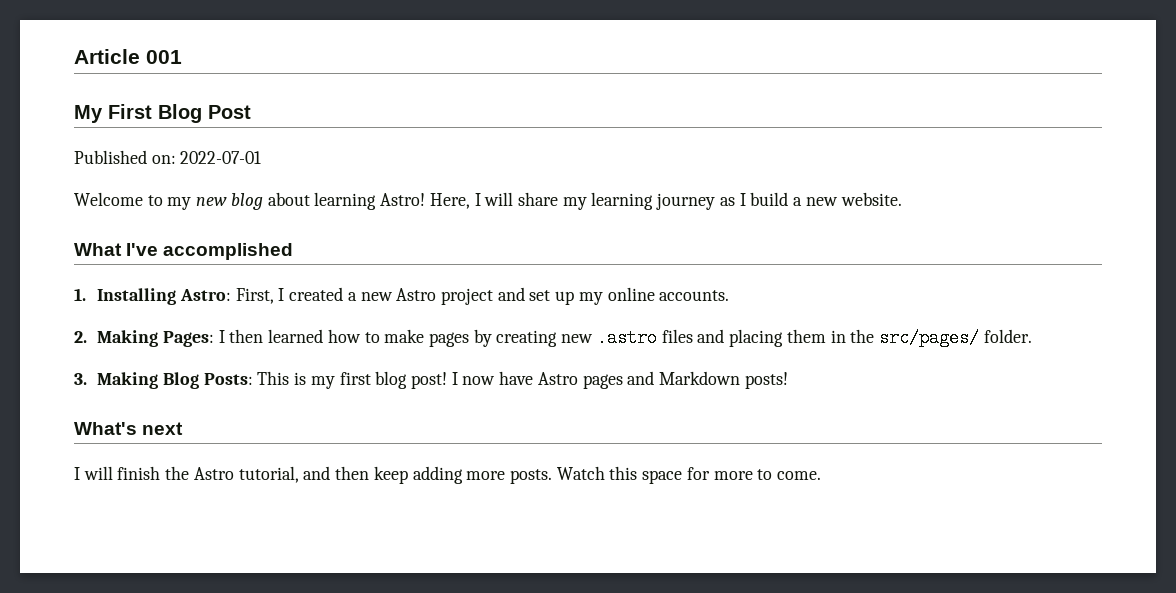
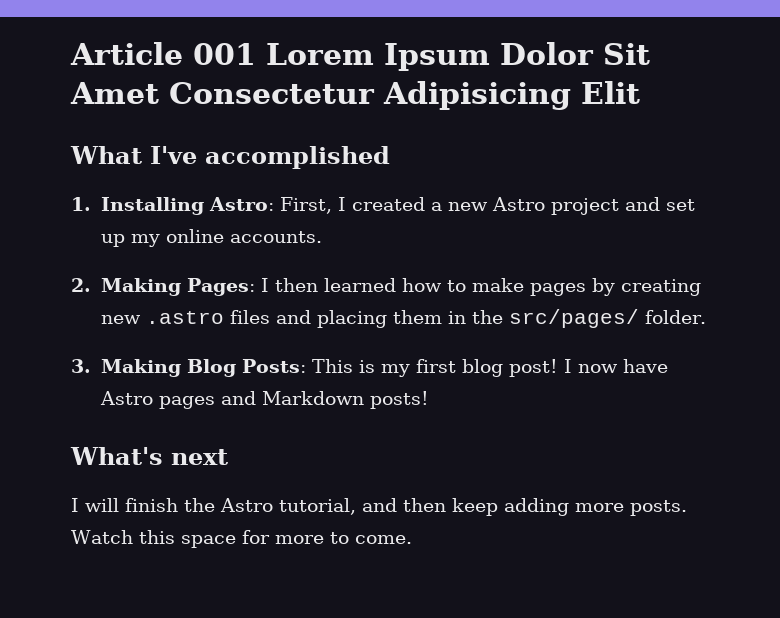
[74,104,251,123] [74,150,262,164] [74,192,902,210] // My First Blog Post // Published on: 2022-07-01 // Welcome to my new blog about learning Astro! Here, I will share my learning journey as I build a new website. -> [266,42,650,71] [70,81,640,110] Lorem Ipsum Dolor Sit Amet Consectetur Adipisicing Elit

